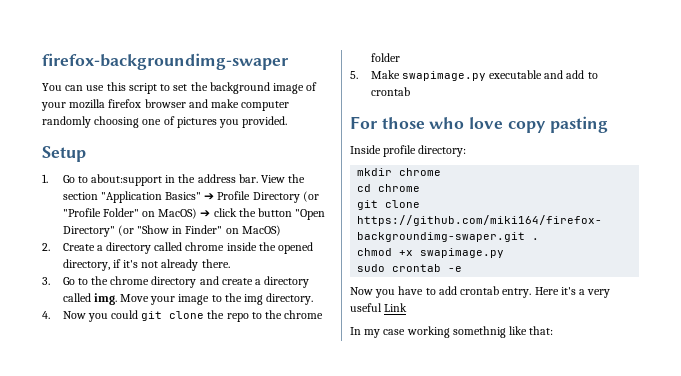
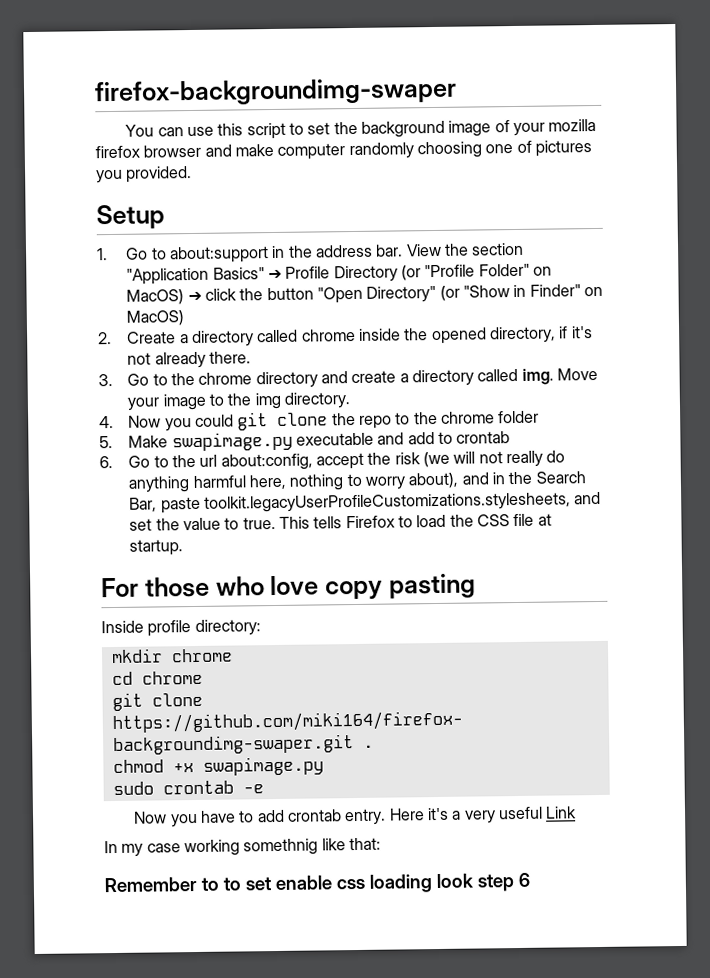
(410, 91) none -> [99,450,566,471] [128,471,586,493] [129,491,602,514] [129,513,552,531] [129,539,184,556] // 6. Go to the url about:config, accept the risk (we will not really do anything harmful here, nothing to worry about), and in the Search Bar, paste toolkit.legacyUserProfileCustomizations.stylesheets, and set the value to true. This tells Firefox to load the CSS file at startup.
(554, 330) none -> [104,872,530,893] // Remember to to set enable css loading look step 6

